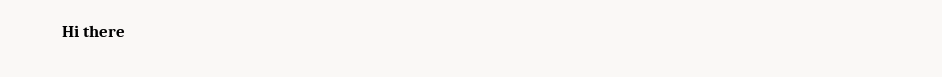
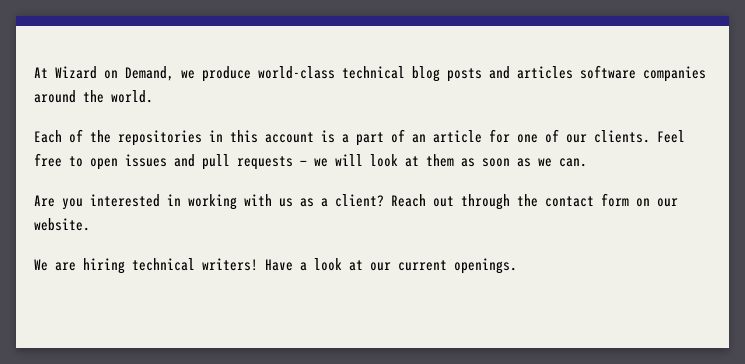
[62,25,126,37] Hi there -> [34,65,706,82] [34,90,153,103] [34,129,685,146] [34,153,587,170] [34,193,678,210] [34,218,90,231] [34,258,517,274] At Wizard on Demand, we produce world-class technical blog posts and articles software companies around the world. // Each of the repositories in this account is a part of an article for one of our clients. Feel free to open issues and pull requests — we will look at them as soon as we can. // Are you interested in working with us as a client? Reach out through the contact form on our website. // We are hiring technical writers! Have a look at our current openings.

